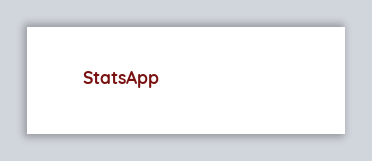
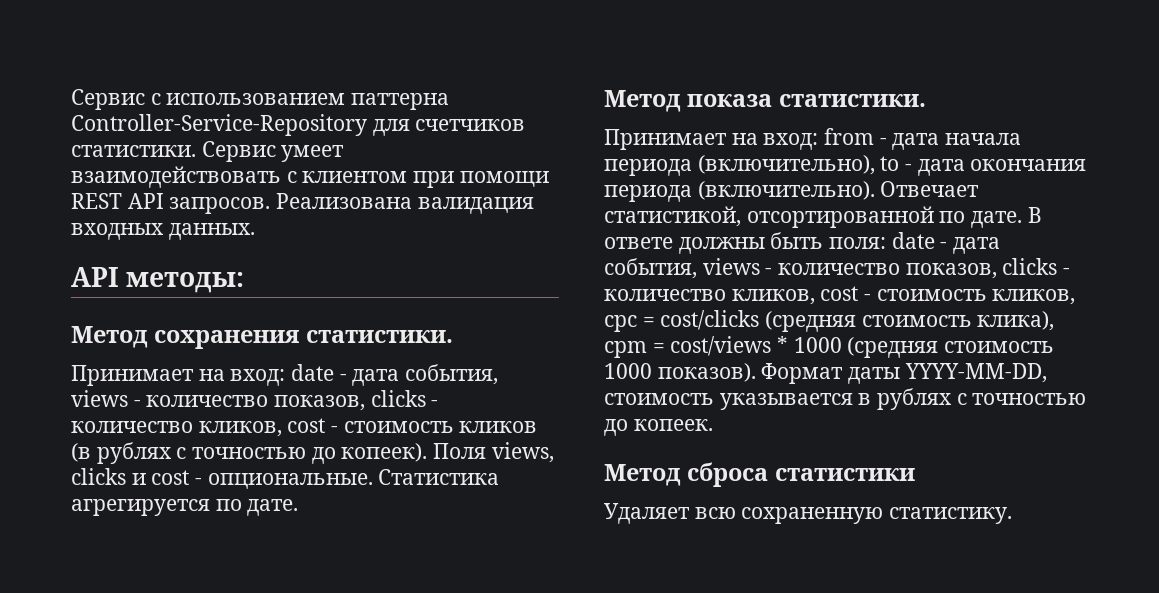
[83,70,159,88] StatsApp -> [71,89,450,110] [71,114,526,136] [71,141,345,162] [71,166,549,188] [71,193,534,214] [71,223,255,240] [71,267,245,293] [71,326,453,349] [71,364,499,386] [71,390,439,411] [71,418,538,437] [71,442,554,464] [71,468,500,489] [71,499,299,516] [604,90,926,112] [604,128,1022,150] [604,155,1087,176] [604,181,980,202] [604,206,1042,228] [604,232,1001,254] [604,258,1071,279] [604,286,1076,305] [604,310,1055,332] [604,336,1055,358] [604,363,1047,384] [604,388,1087,410] [604,419,713,436] [604,462,915,487] [604,503,1013,524] Cервис с использованием паттерна Controller-Service-Repository для счетчиков статистики. Сервис умеет взаимодействовать с клиентом при помощи REST API запросов. Реализована валидация входных данных. // API методы: // Метод сохранения статистики. // Принимает на вход: date - дата события, views - количество показов, clicks - количество кликов, cost - стоимость кликов (в рублях с точностью до копеек). Поля views, clicks и cost - опциональные. Статистика агрегируется по дате. // Метод показа статистики. // Принимает на вход: from - дата начала периода (включительно), to - дата окончания периода (включительно). Отвечает статистикой, отсортированной по дате. В ответе должны быть поля: date - дата события, views - количество показов, clicks - количество кликов, cost - стоимость кликов, cpc = cost/clicks (средняя стоимость клика), cpm = cost/views * 1000 (средняя стоимость 1000 показов). Формат даты YYYY-MM-DD, стоимость указывается в рублях с точностью до копеек. // Метод сброса статистики // Удаляет всю сохраненную статистику.

